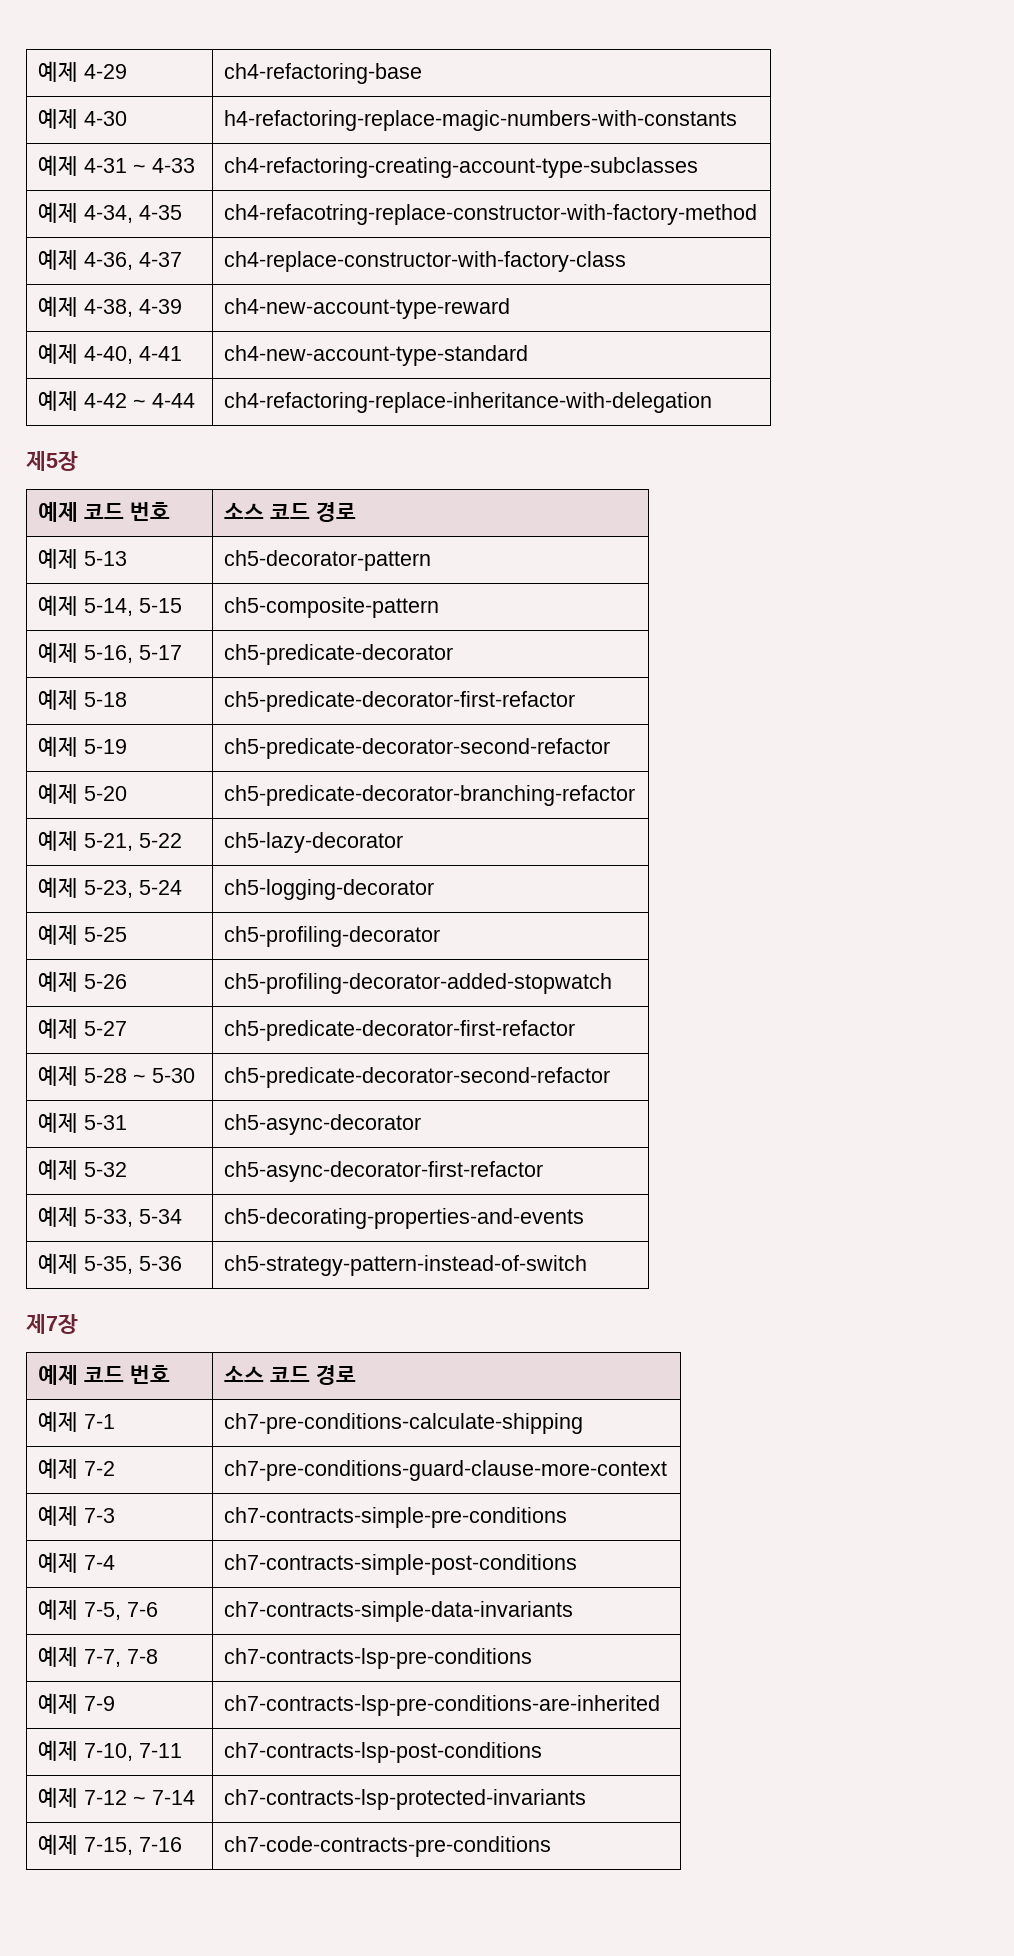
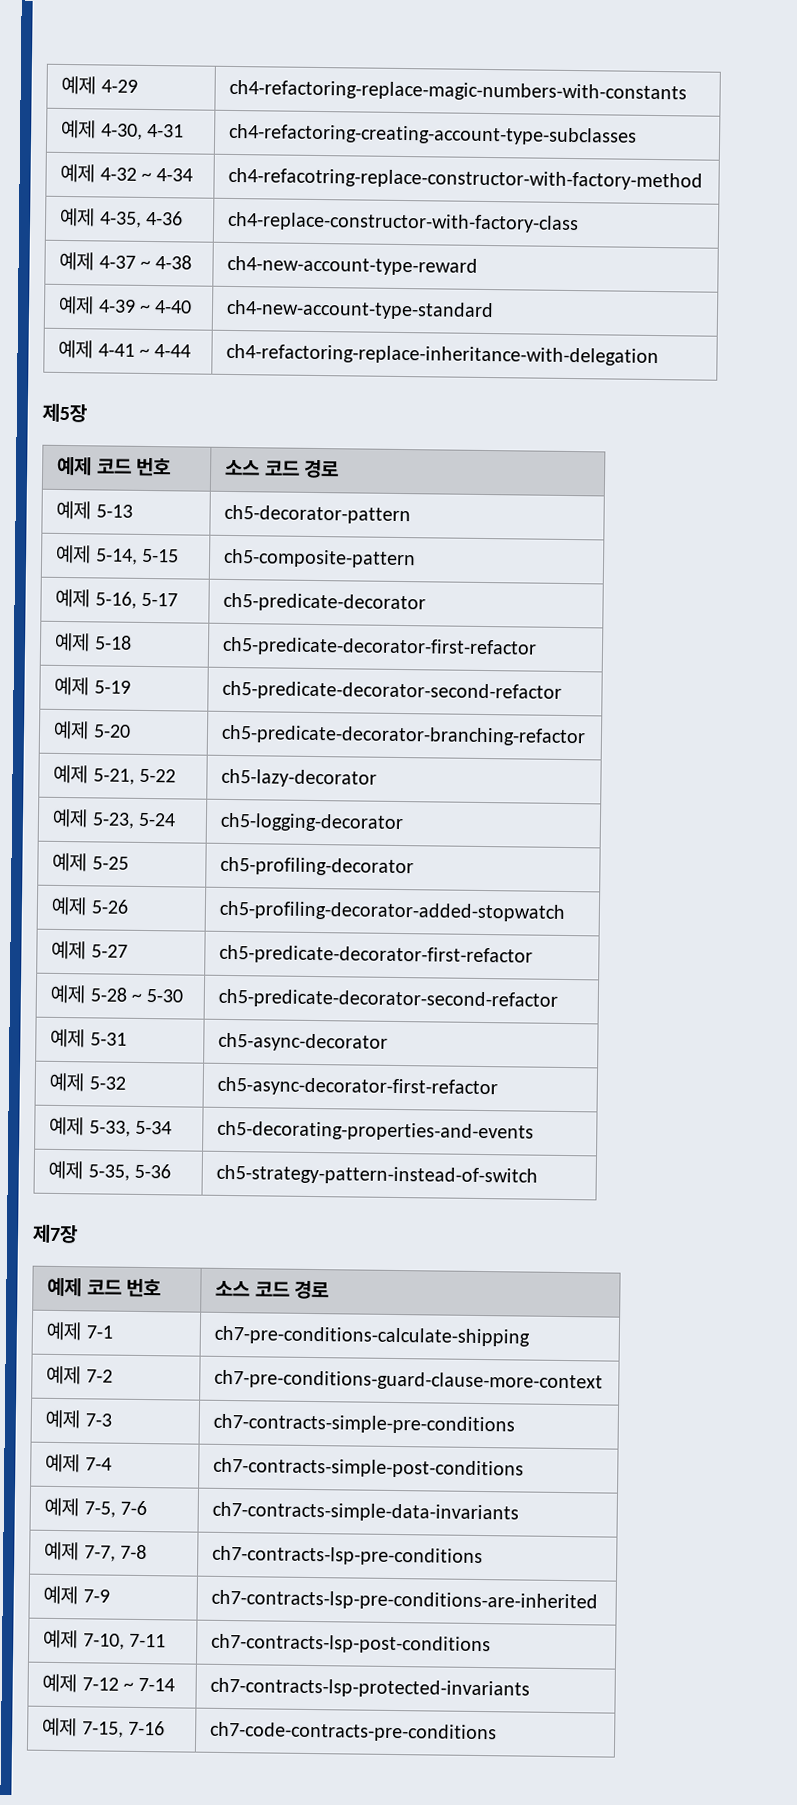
[224,63,423,84] [38,108,128,129] [224,110,738,131] [38,155,79,176] ch4-refactoring-base // 예제 4-30 | h4-refactoring-replace-magic-numbers-with-constants // 예제 -> [229,79,688,103] [61,119,143,140] ch4-refactoring-replace-magic-numbers-with-constants // 예제 4-30,
[133,158,196,173] ~ 4-33 -> (184, 130) none
[84,205,183,223] 4-34, 4-35 -> [99,167,194,182] 4-32 ~ 4-34
[84,252,183,270] 4-36, 4-37 -> [98,210,183,228] 4-35, 4-36
[84,299,183,317] 4-38, 4-39 -> [98,255,193,270] 4-37 ~ 4-38
[84,346,183,364] 4-40, 4-41 -> [97,299,193,314] 4-39 ~ 4-40
[84,393,128,408] 4-42 -> [97,343,135,357] 4-41

